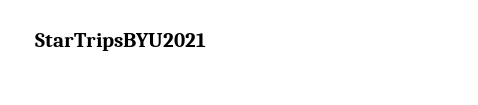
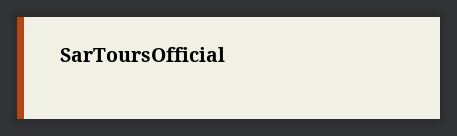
[35,33,206,51] StarTripsBYU2021 -> [60,47,225,62] SarToursOfficial

